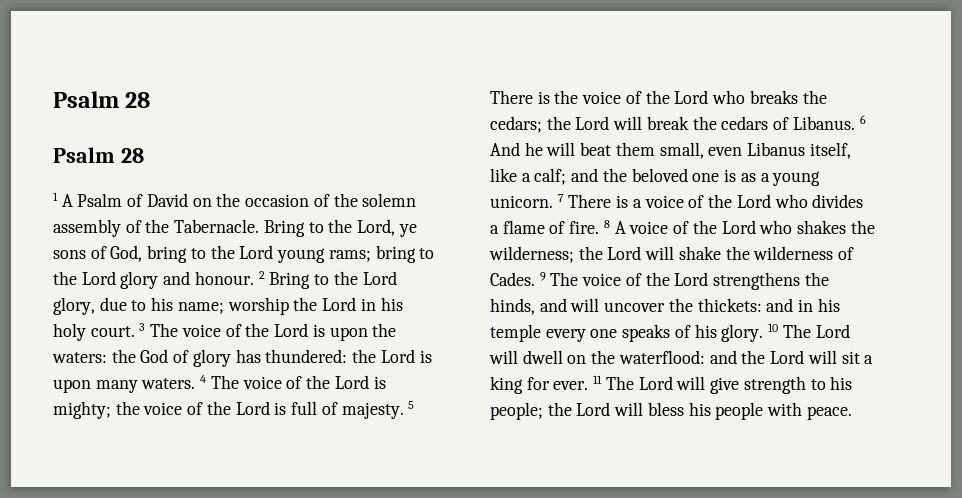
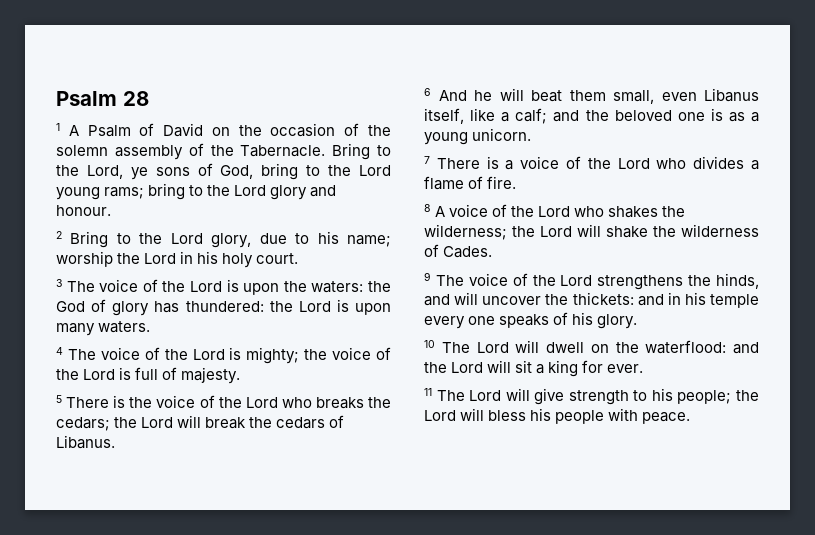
[53,91,151,108] [53,147,144,163] Psalm 28 // Psalm 28 -> [56,91,149,106] Psalm 28
(254, 278) none -> (111, 210) //
(135, 331) none -> (299, 258) //
(196, 383) none -> (151, 327) //
(404, 410) none -> (241, 375) //
(855, 123) none -> (115, 442) //
(553, 201) none -> (532, 134) //
(600, 227) none -> (517, 182) //
(535, 279) none -> (493, 252) //
(764, 333) none -> (638, 321) //
(589, 385) none -> (644, 368) //

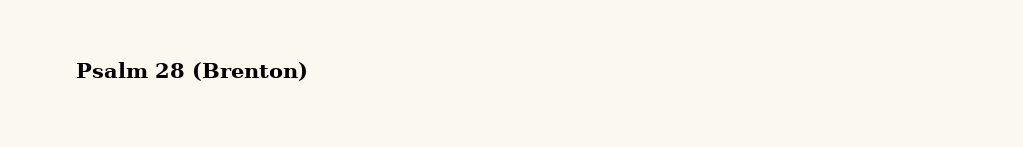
[56,123,391,137] [56,143,391,160] [56,163,391,180] [56,183,337,200] [56,205,111,216] [56,231,392,248] [56,251,299,268] [56,279,391,295] [56,299,391,316] [56,321,151,336] [56,347,391,364] [56,367,241,384] [56,395,391,409] [56,415,345,431] [56,435,115,449] [424,88,759,104] [424,108,759,124] [424,128,532,145] [424,156,759,170] [424,176,517,190] [424,204,686,218] [424,224,759,240] [424,244,493,258] [424,272,759,290] [424,292,759,308] [424,312,638,329] [424,340,759,354] [424,360,644,377] [424,388,759,405] [424,408,691,424] // 1 A Psalm of David on the occasion of the solemn assembly of the Tabernacle. Bring to the Lord, ye sons of God, bring to the Lord young rams; bring to the Lord glory and honour. // 2 Bring to the Lord glory, due to his name; worship the Lord in his holy court. // 3 The voice of the Lord is upon the waters: the God of glory has thundered: the Lord is upon many waters. // 4 The voice of the Lord is mighty; the voice of the Lord is full of majesty. // 5 There is the voice of the Lord who breaks the cedars; the Lord will break the cedars of Libanus. // 6 And he will beat them small, even Libanus itself, like a calf; and the beloved one is as a young unicorn. // 7 There is a voice of the Lord who divides a flame of fire. // 8 A voice of the Lord who shakes the wilderness; the Lord will shake the wilderness of Cades. // 9 The voice of the Lord strengthens the hinds, and will uncover the thickets: and in his temple every one speaks of his glory. // 10 The Lord will dwell on the waterflood: and the Lord will sit a king for ever. // 11 The Lord will give strength to his people; the Lord will bless his people with peace. -> [192,62,308,81] (Brenton)

